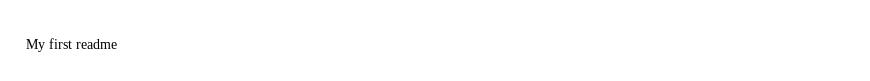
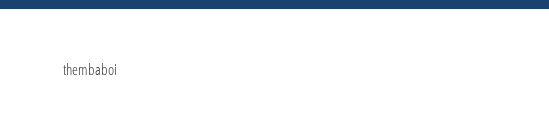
[26,38,117,52] My first readme -> [63,63,117,75] thembaboi

